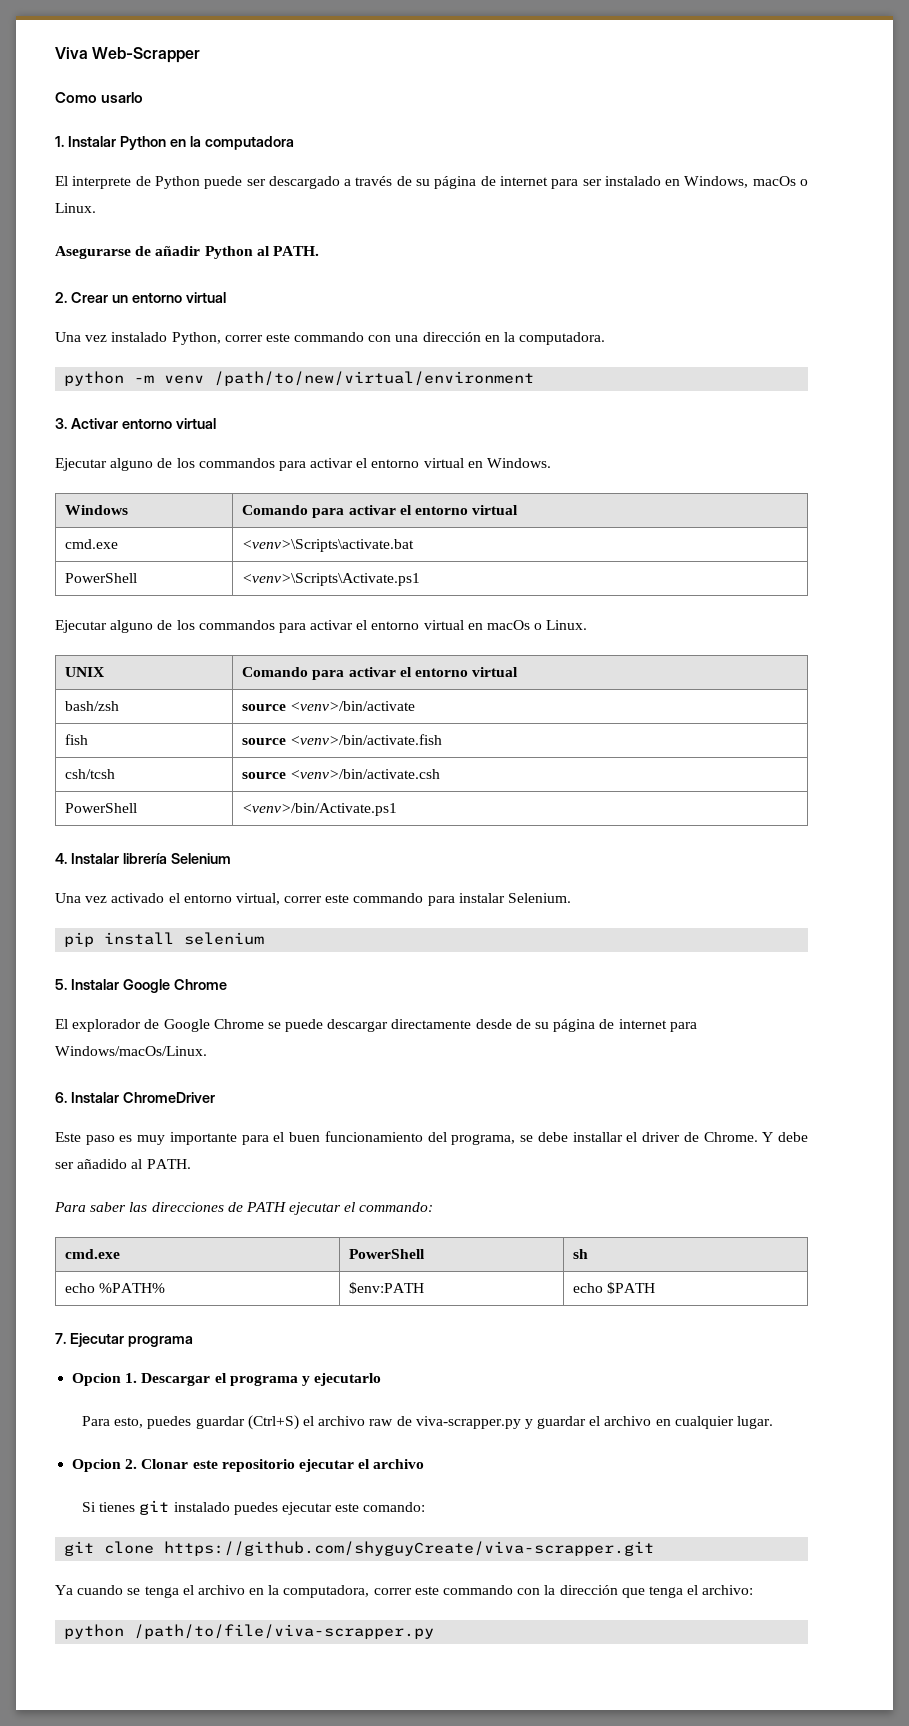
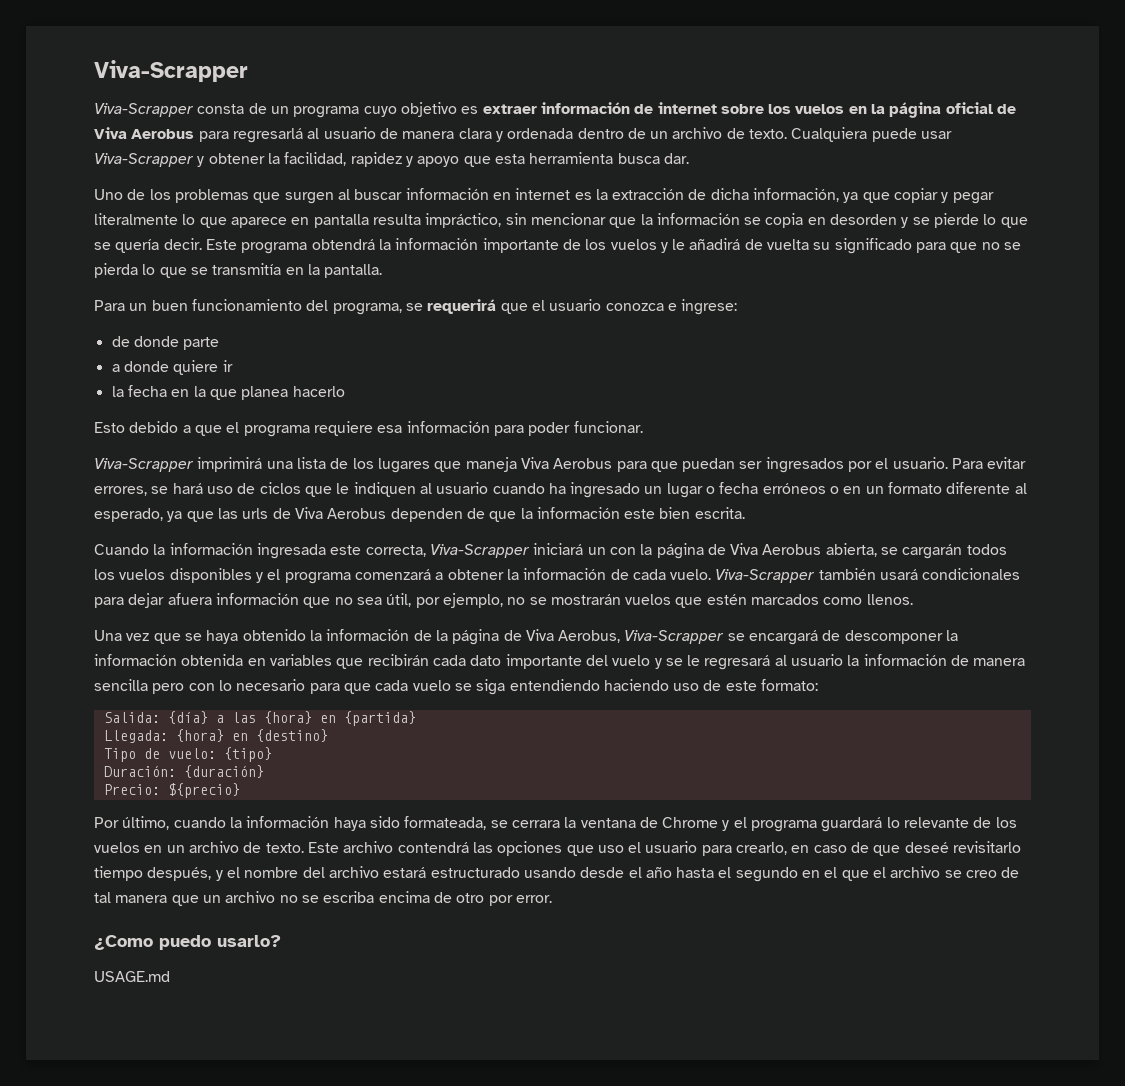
[55,47,201,63] [55,92,144,103] [55,136,294,150] [55,176,808,189] [55,203,96,213] [55,246,319,259] [55,292,226,303] [55,332,606,345] [64,371,535,386] [55,418,216,429] [55,458,552,471] [65,505,129,515] [242,505,519,518] [65,539,119,549] [242,539,415,552] [65,573,138,583] [242,573,421,586] [55,620,588,633] [65,667,106,677] [242,667,519,680] [65,701,120,711] [242,701,416,711] [65,734,89,745] [242,734,443,745] [65,769,116,779] [242,769,441,779] [65,803,138,813] [242,803,398,816] [55,853,231,864] [55,893,572,906] [64,932,265,947] [55,979,227,993] [55,1019,697,1032] [55,1046,207,1056] [55,1092,215,1103] [55,1132,285,1145] Viva Web-Scrapper // Como usarlo // 1. Instalar Python en la computadora // El interprete de Python puede ser descargado a través de su página de internet para ser instalado en Windows, macOs o Linux. // Asegurarse de añadir Python al PATH. // 2. Crear un entorno virtual // Una vez instalado Python, correr este commando con una dirección en la computadora. // python -m venv /path/to/new/virtual/environment // 3. Activar entorno virtual // Ejecutar alguno de los commandos para activar el entorno virtual en Windows. // Windows | Comando para activar el entorno virtual // cmd.exe | <venv>\Scripts\activate.bat // PowerShell | <venv>\Scripts\Activate.ps1 // Ejecutar alguno de los commandos para activar el entorno virtual en macOs o Linux. // UNIX | Comando para activar el entorno virtual // bash/zsh | source <venv>/bin/activate // fish | source <venv>/bin/activate.fish // csh/tcsh | source <venv>/bin/activate.csh // PowerShell | <venv>/bin/Activate.ps1 // 4. Instalar librería Selenium // Una vez activado el entorno virtual, correr este commando para instalar Selenium. // pip install selenium // 5. Instalar Google Chrome // El explorador de Google Chrome se puede descargar directamente desde de su página de internet para Windows/macOs/Linux. // 6. Instalar ChromeDriver // Este paso es muy importante para el -> [94,60,248,82] [94,102,1017,118] [94,127,953,143] [94,152,689,167] [94,188,994,204] [94,213,1028,228] [94,238,1022,254] [94,263,383,278] [94,300,148,311] Viva-Scrapper // Viva-Scrapper consta de un programa cuyo objetivo es extraer información de internet sobre los vuelos en la página oficial de Viva Aerobus para regresarlá al usuario de manera clara y ordenada dentro de un archivo de texto. Cualquiera puede usar Viva-Scrapper y obtener la facilidad, rapidez y apoyo que esta herramienta busca dar. // Uno de los problemas que surgen al buscar información en internet es la extracción de dicha información, ya que copiar y pegar literalmente lo que aparece en pantalla resulta impráctico, sin mencionar que la información se copia en desorden y se pierde lo que se quería decir. Este programa obtendrá la información importante de los vuelos y le añadirá de vuelta su significado para que no se pierda lo que se transmitía en la pantalla. // Para un
[537,1132,808,1142] [55,1159,191,1169] [54,1202,434,1215] [65,1249,121,1259] [349,1249,426,1259] [573,1249,589,1259] [65,1283,166,1293] [349,1282,425,1294] [573,1282,656,1294] [55,1333,193,1347] [72,1373,382,1386] [82,1415,774,1430] [72,1459,425,1472] [82,1500,426,1515] [64,1541,655,1556] [55,1585,754,1598] [64,1624,435,1639] debe installar el driver de Chrome. Y debe ser añadido al PATH. // Para saber las direcciones de PATH ejecutar el commando: // cmd.exe | PowerShell | sh // echo %PATH% | $env:PATH | echo $PATH // 7. Ejecutar programa // Opcion 1. Descargar el programa y ejecutarlo // Para esto, puedes guardar (Ctrl+S) el archivo raw de viva-scrapper.py y guardar el archivo en cualquier lugar. // Opcion 2. Clonar este repositorio ejecutar el archivo // Si tienes git instalado puedes ejecutar este comando: // git clone https://github.com/shyguyCreate/viva-scrapper.git // Ya cuando se tenga el archivo en la computadora, correr este commando con la dirección que tenga el archivo: // python /path/to/file/viva-scrapper.py -> [427,299,738,315] [111,336,220,350] [111,360,233,375] [111,385,345,400] [94,421,643,437] [94,457,1027,473] [94,482,1027,498] [94,507,745,522] [94,543,1007,559] [94,568,1021,584] [94,593,913,608] [94,629,959,645] [94,654,1026,670] [94,679,819,695] [103,711,416,726] [103,729,328,743] [103,747,272,762] [103,765,264,778] [103,783,240,798] [94,816,1017,832] [94,841,1022,856] [94,866,1020,882] [94,891,552,906] [94,935,281,950] [94,971,170,982] requerirá que el usuario conozca e ingrese: // de donde parte // a donde quiere ir // la fecha en la que planea hacerlo // Esto debido a que el programa requiere esa información para poder funcionar. // Viva-Scrapper imprimirá una lista de los lugares que maneja Viva Aerobus para que puedan ser ingresados por el usuario. Para evitar errores, se hará uso de ciclos que le indiquen al usuario cuando ha ingresado un lugar o fecha erróneos o en un formato diferente al esperado, ya que las urls de Viva Aerobus dependen de que la información este bien escrita. // Cuando la información ingresada este correcta, Viva-Scrapper iniciará un con la página de Viva Aerobus abierta, se cargarán todos los vuelos disponibles y el programa comenzará a obtener la información de cada vuelo. Viva-Scrapper también usará condicionales para dejar afuera información que no sea útil, por ejemplo, no se mostrarán vuelos que estén marcados como llenos. // Una vez que se haya obtenido la información de la página de Viva Aerobus, Viva-Scrapper se encargará de descomponer la información obtenida en variables que recibirán cada dato importante del vuelo y se le regresará al usuario la información de manera sencilla pero con lo necesario para que cada vuelo se siga entendiendo haciendo uso de este formato: // Salida: {día} a las {hora} en {partida} // Llegada: {hora} en {destino} // Tipo de vuelo: {tipo} // Duración: {duración} // Precio: ${precio} // Por último, cuando la información haya sido formateada, se cerrara la ventana de Chrome y el programa guardará lo relevante de los vuelos en un archivo de texto. Este archivo contendrá las opciones que uso el usuario para crearlo, en caso de que deseé revisitarlo tiempo después, y el nombre del archivo estará estructurado usando desde el año hasta el segundo en el que el archivo se creo de tal manera que un archivo no se escriba encima de otro por error. // ¿Como puedo usarlo? // USAGE.md

